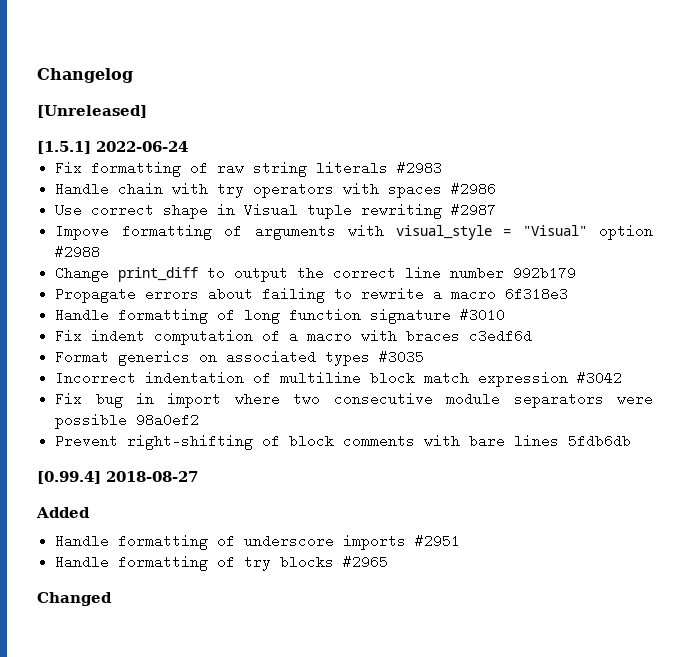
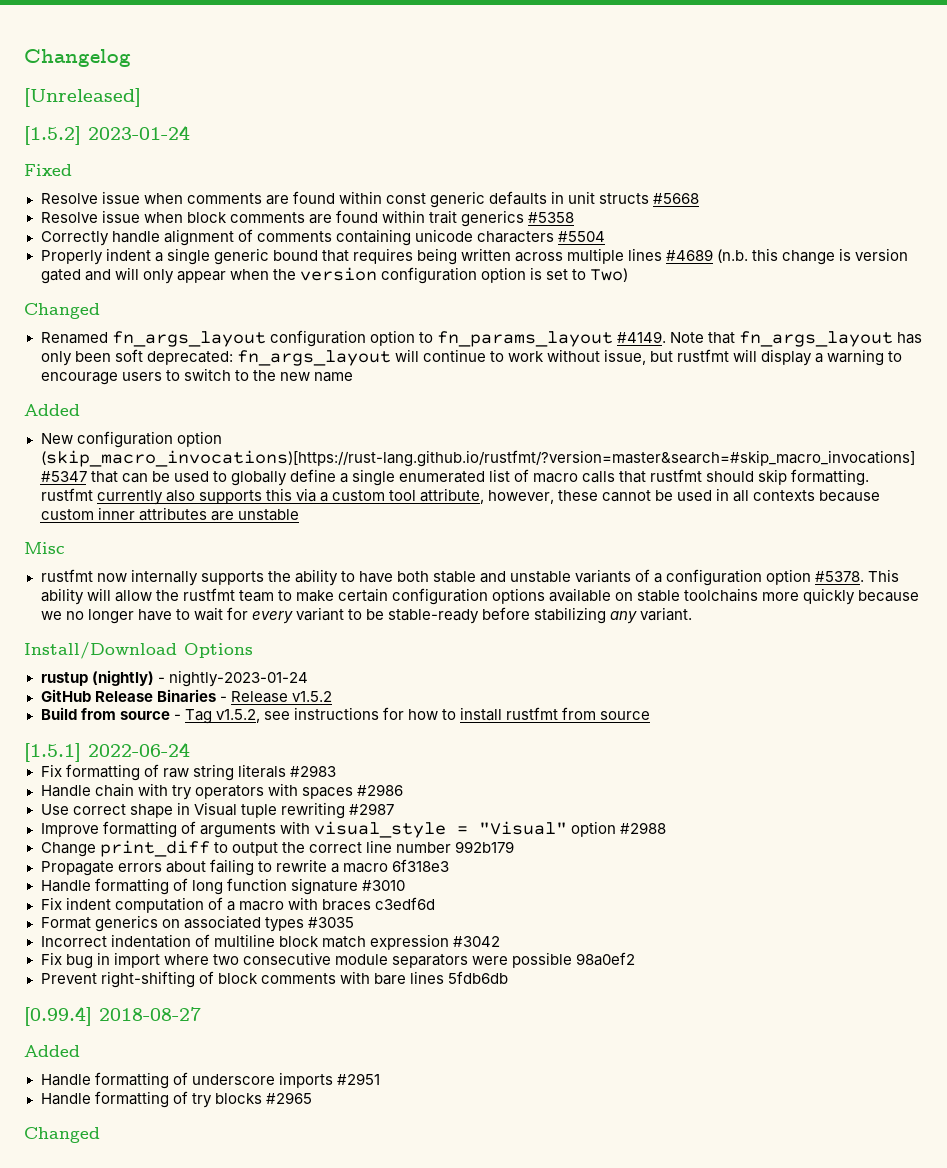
(147, 111) none -> [24,125,190,145] [24,164,72,176] [40,191,700,208] [40,210,575,227] [40,229,605,246] [40,248,909,265] [40,267,629,284] [24,303,100,319] [40,330,922,347] [40,349,903,366] [40,368,353,385] [24,404,80,416] [40,431,222,448] [40,450,915,467] [40,469,870,486] [40,488,881,505] [40,507,299,521] [24,542,65,554] [40,569,900,586] [40,588,920,605] [40,607,693,624] [24,642,253,659] [40,670,308,687] [40,689,332,703] [40,707,651,724] // [1.5.2] 2023-01-24 // Fixed // Resolve issue when comments are found within const generic defaults in unit structs #5668 // Resolve issue when block comments are found within trait generics #5358 // Correctly handle alignment of comments containing unicode characters #5504 // Properly indent a single generic bound that requires being written across multiple lines #4689 (n.b. this change is version gated and will only appear when the version configuration option is set to Two) // Changed // Renamed fn_args_layout configuration option to fn_params_layout #4149. Note that fn_args_layout has only been soft deprecated: fn_args_layout will continue to work without issue, but rustfmt will display a warning to encourage users to switch to the new name // Added // New configuration option (skip_macro_invocations)[https://rust-lang.github.io/rustfmt/?version=master&search=#skip_macro_invocations] #5347 that can be used to globally define a single enumerated list of macro calls that rustfmt should skip formatting. rustfmt currently also supports this via a custom tool attribute, however, these cannot be used in all contexts because custom inner attributes are unstable // Misc // rustfmt now internally supports the ability to have both stable and unstable variants of a configuration option #5378. This ability will allow the rustfmt team to make certain configuration options available on stable toolchains more quickly because we no longer have to wait for every variant to be stable-ready before stabilizing any variant. // Install/Download Options // rustup (nightly) - nightly-2023-01-24 // GitHub Release Binaries - Release v1.5.2 // Build from source - Tag v1.5.2, see instructions for how to install rustfmt from source
[55,224,110,240] Impove -> [40,823,99,837] Improve

